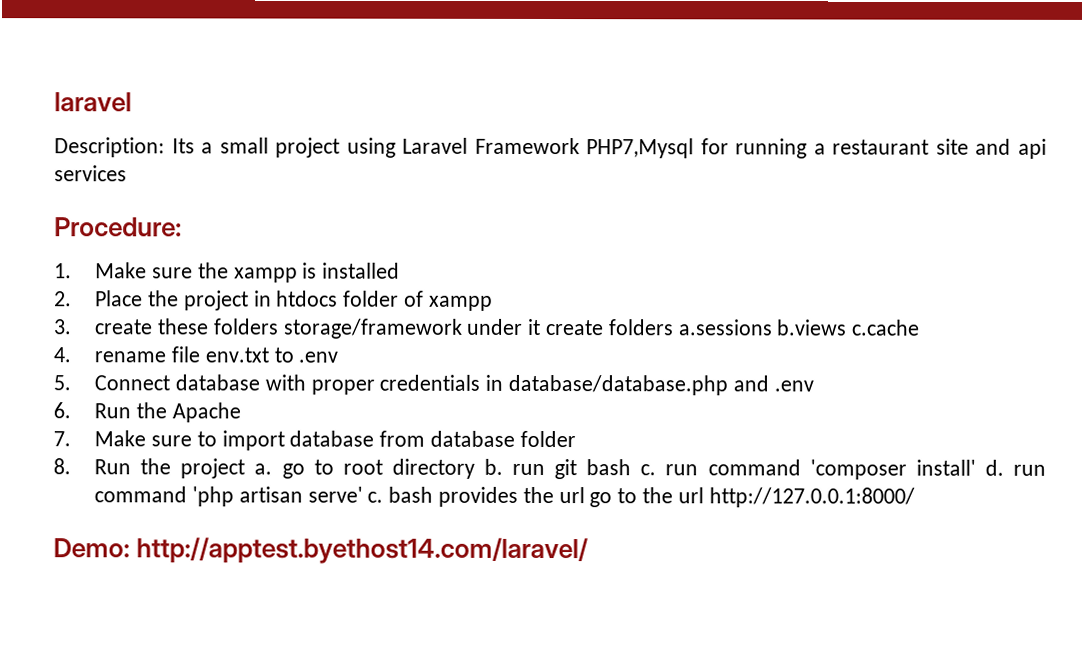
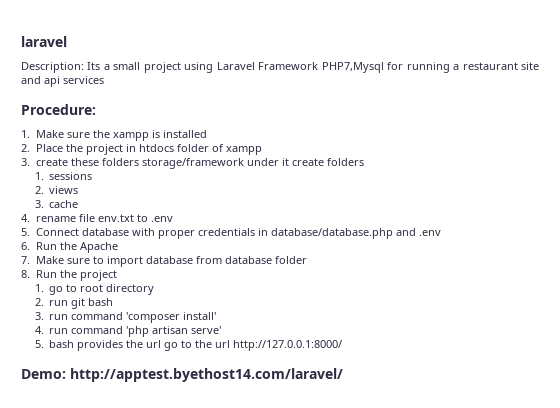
[677,319,921,336] a.sessions b.views c.cache -> [34,172,93,180] [34,186,79,194] [34,200,79,208] // 1. sessions // 2. views // 3. cache
[254,463,273,475] a. -> [34,284,44,292] // 1.
[483,458,503,475] b. -> [34,298,44,306] // 2.
[640,464,657,476] c. -> [34,312,44,320] // 3.
[984,459,1004,476] d. -> [34,326,44,334] // 4.
[367,491,384,503] c. -> [34,340,44,348] // 5.

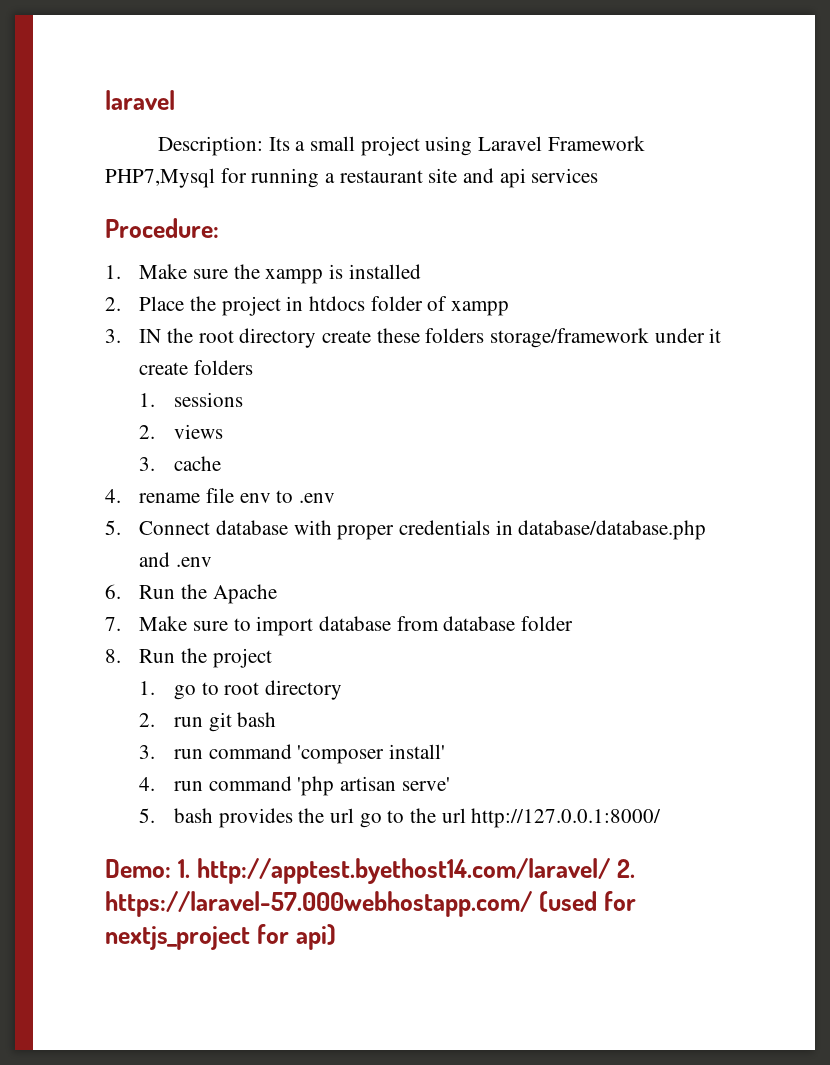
(30, 162) none -> [139,328,317,348] IN the root directory
[97,214,134,222] env.txt -> [239,493,271,503] env
[70,368,343,382] http://apptest.byethost14.com/laravel/ -> [177,858,635,884] [105,891,636,917] [105,924,336,950] 1. http://apptest.byethost14.com/laravel/ 2. https://laravel-57.000webhostapp.com/ (used for nextjs_project for api)

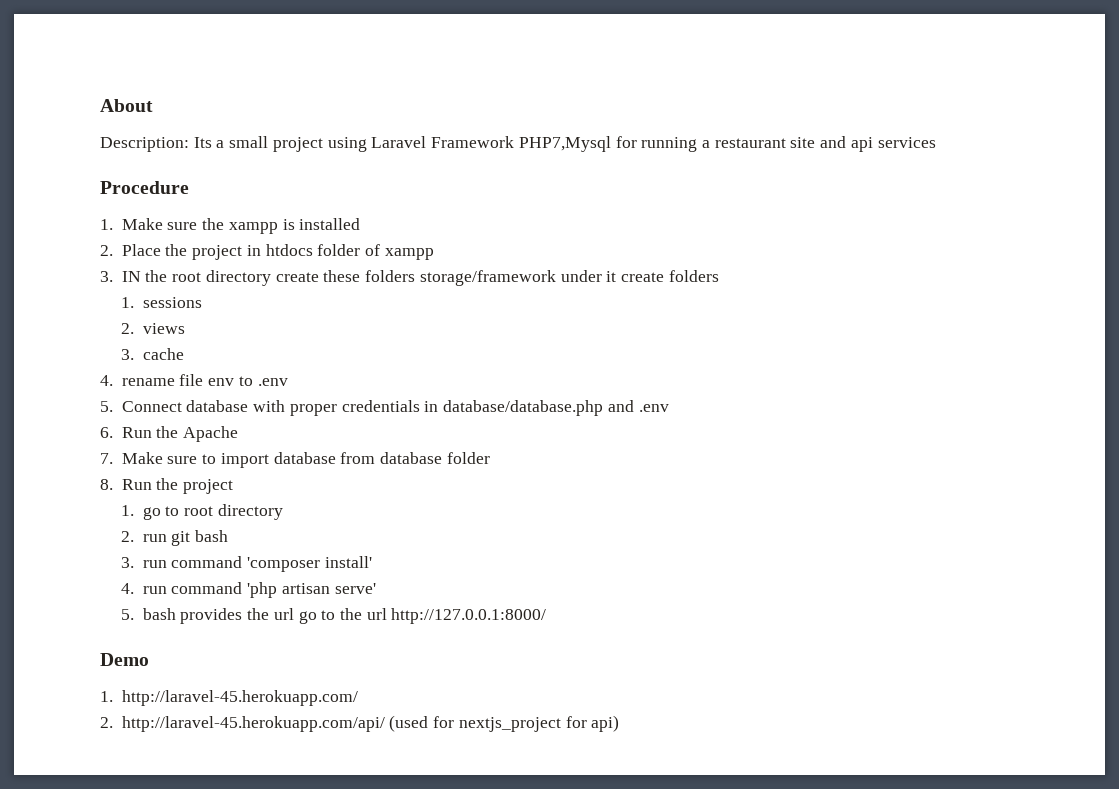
[105,90,175,110] laravel -> [100,99,153,112] About
[105,218,219,238] Procedure: -> [100,181,189,194] Procedure
[105,858,635,884] [105,891,532,917] Demo: 1. http://apptest.byethost14.com/laravel/ 2. https://laravel-57.000webhostapp.com/ -> [100,653,149,666] [100,690,358,706] [100,716,385,732] Demo // 1. http://laravel-45.herokuapp.com/ // 2. http://laravel-45.herokuapp.com/api/

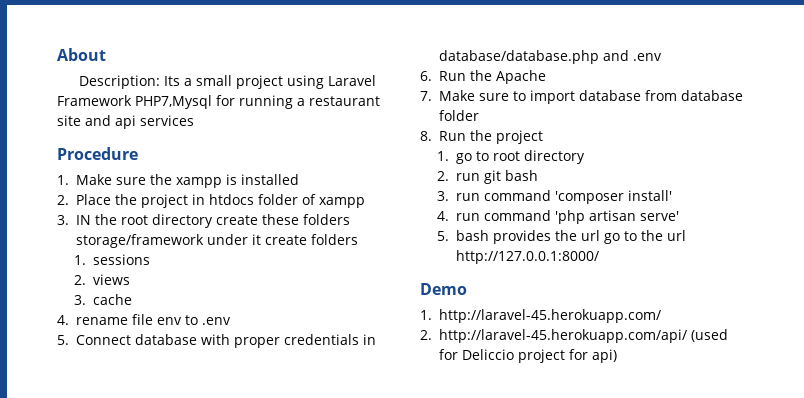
[458,717,561,732] nextjs_project -> [462,349,565,363] Deliccio project

